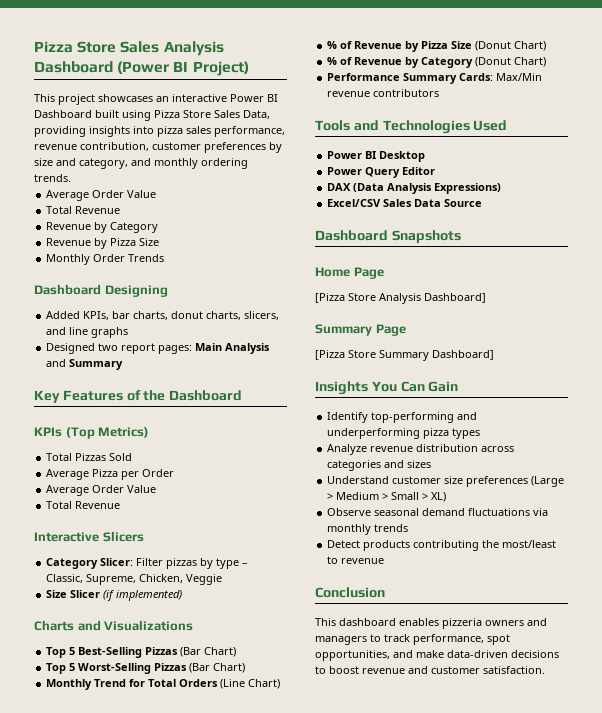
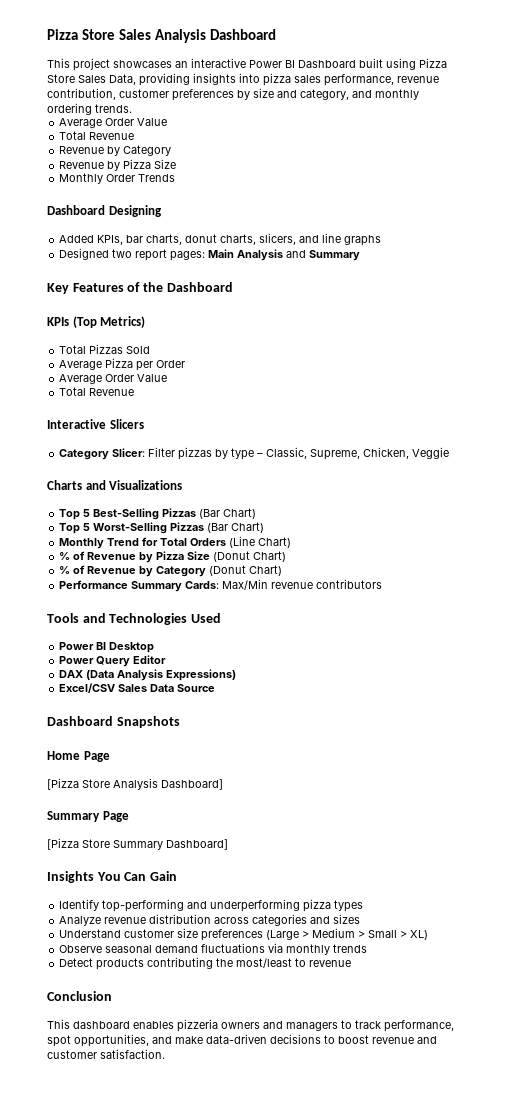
[117,61,249,76] (Power BI Project) -> (276, 34) none
[46,590,183,601] // Size Slicer (if implemented) -> (450, 453) none

